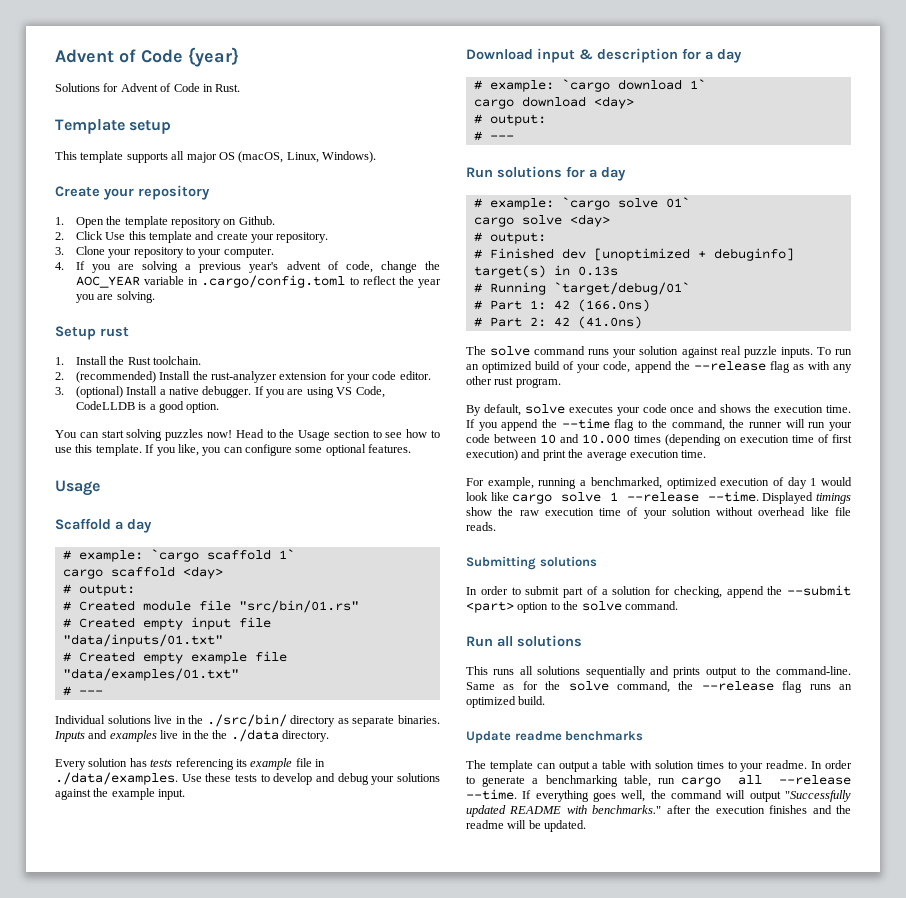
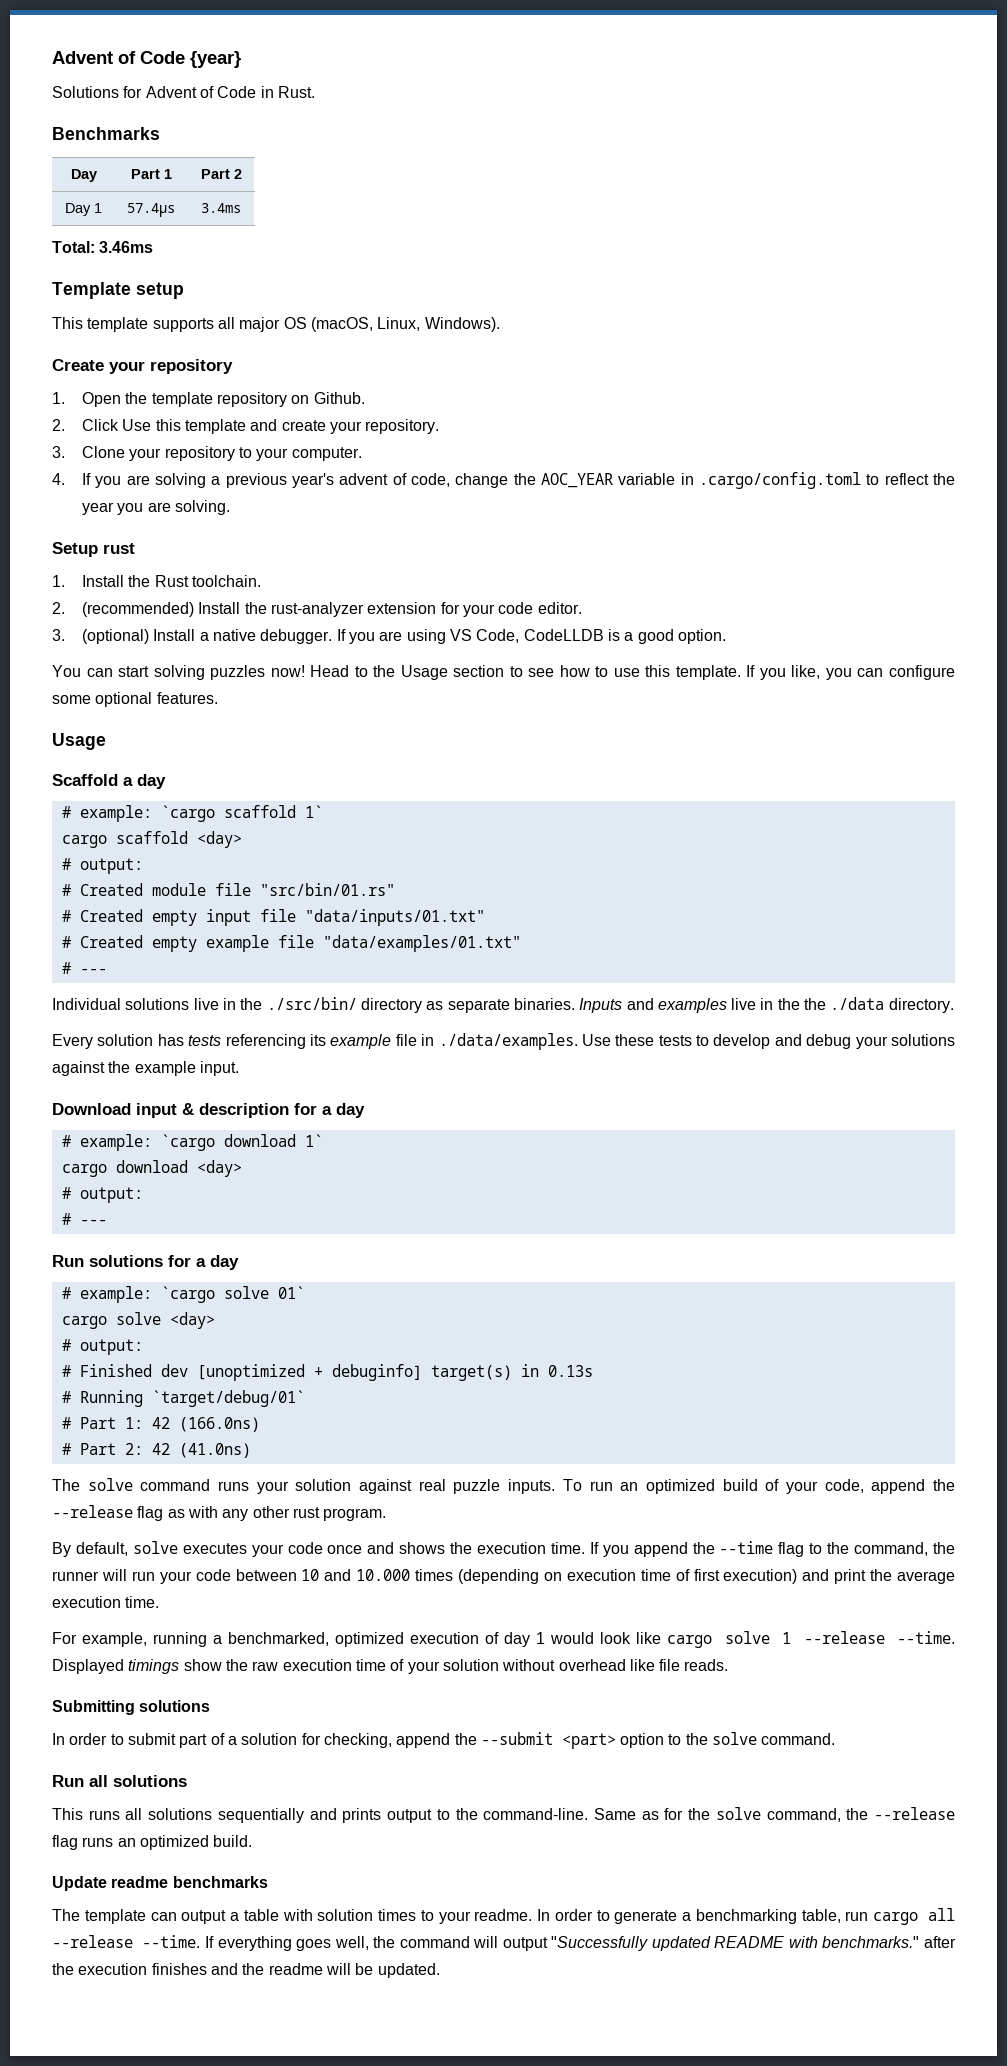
(241, 88) none -> [52,127,160,140] [70,169,97,182] [130,169,172,179] [200,169,242,179] [65,203,102,216] [127,203,175,217] [201,203,241,213] [52,241,154,253] // Benchmarks // Day | Part 1 | Part 2 // Day 1 | 57.4µs | 3.4ms // Total: 3.46ms

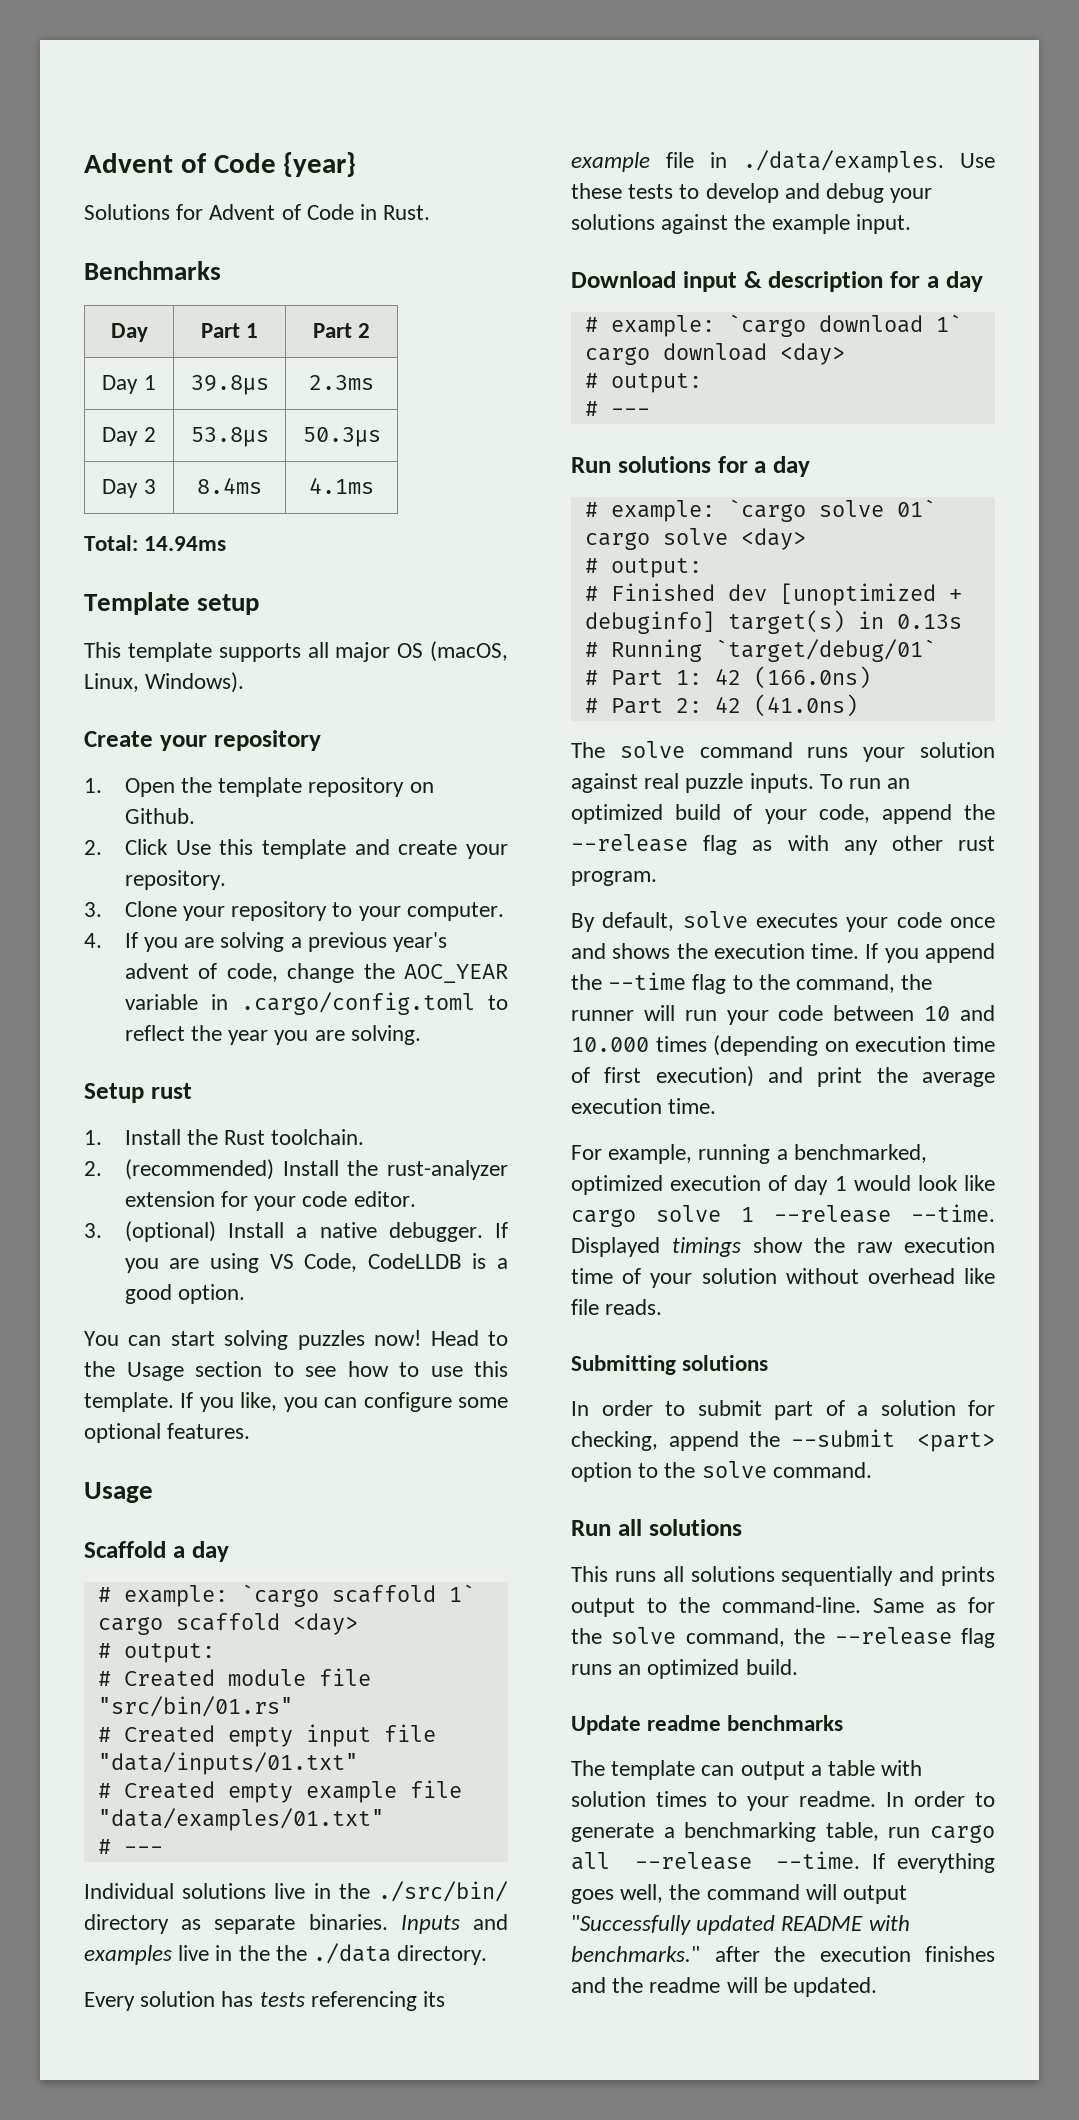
[127,203,175,217] [201,203,241,213] 57.4µs | 3.4ms -> [190,375,269,395] [309,375,374,390] [102,427,156,446] [190,427,269,447] [302,427,381,447] [102,479,156,498] [197,478,262,494] [309,478,374,494] 39.8µs | 2.3ms // Day 2 | 53.8µs | 50.3µs // Day 3 | 8.4ms | 4.1ms
[99,241,154,253] 3.46ms -> [144,536,227,551] 14.94ms

